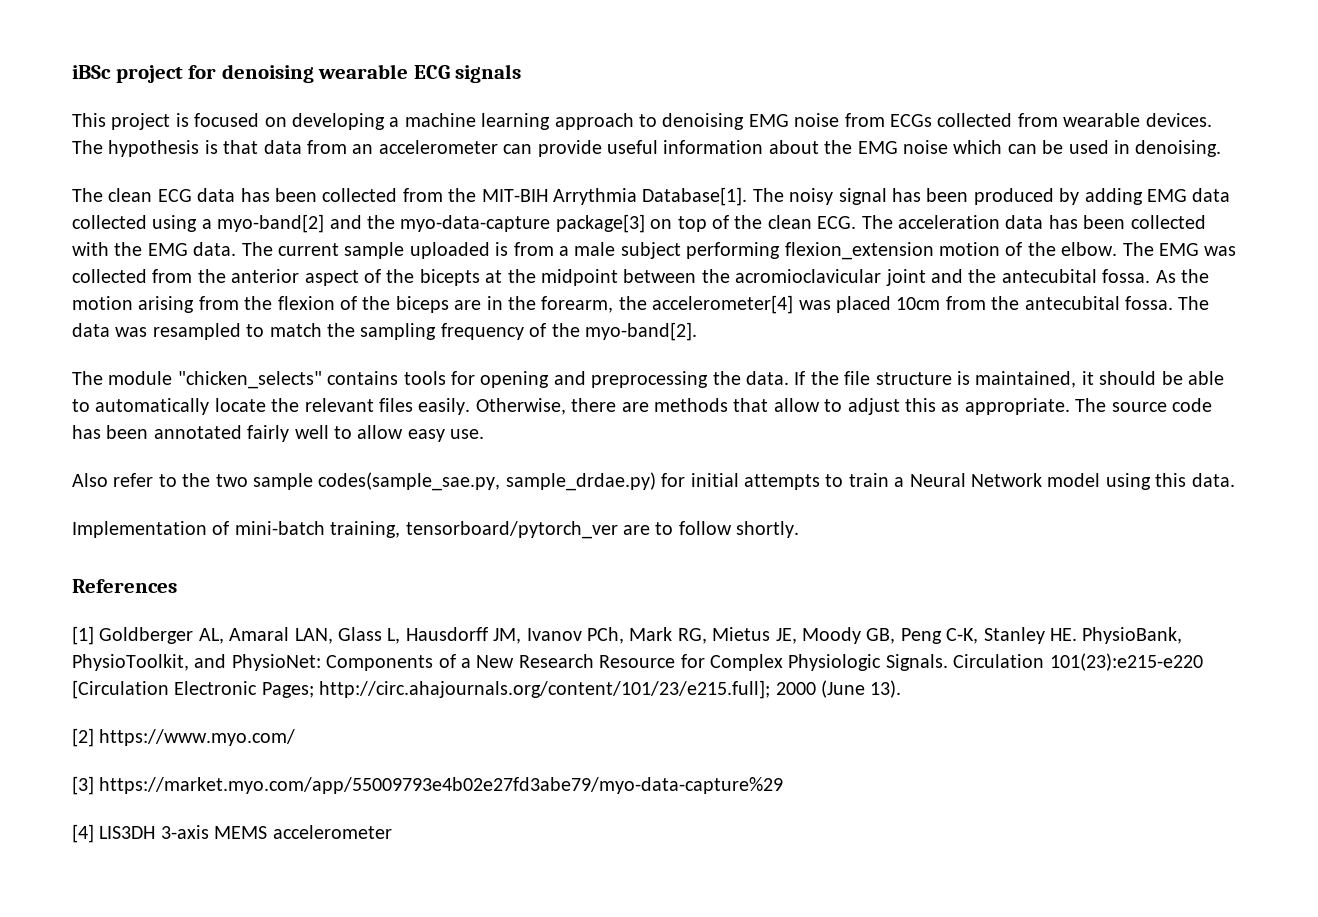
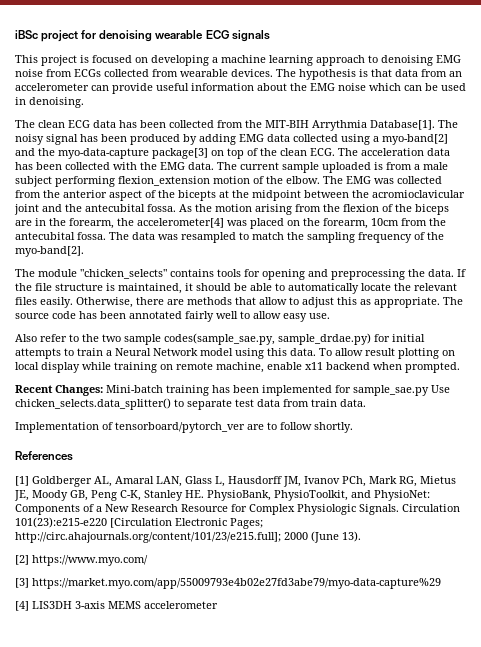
(891, 304) none -> [287,218,368,229] on the forearm,
(1235, 480) none -> [319,348,455,359] [15,362,460,373] [15,385,450,396] [15,398,366,410] To allow result plotting on local display while training on remote machine, enable x11 backend when prompted. // Recent Changes: Mini-batch training has been implemented for sample_sae.py Use chicken_selects.data_splitter() to separate test data from train data.
[234,521,401,538] mini-batch training, -> (113, 426) none

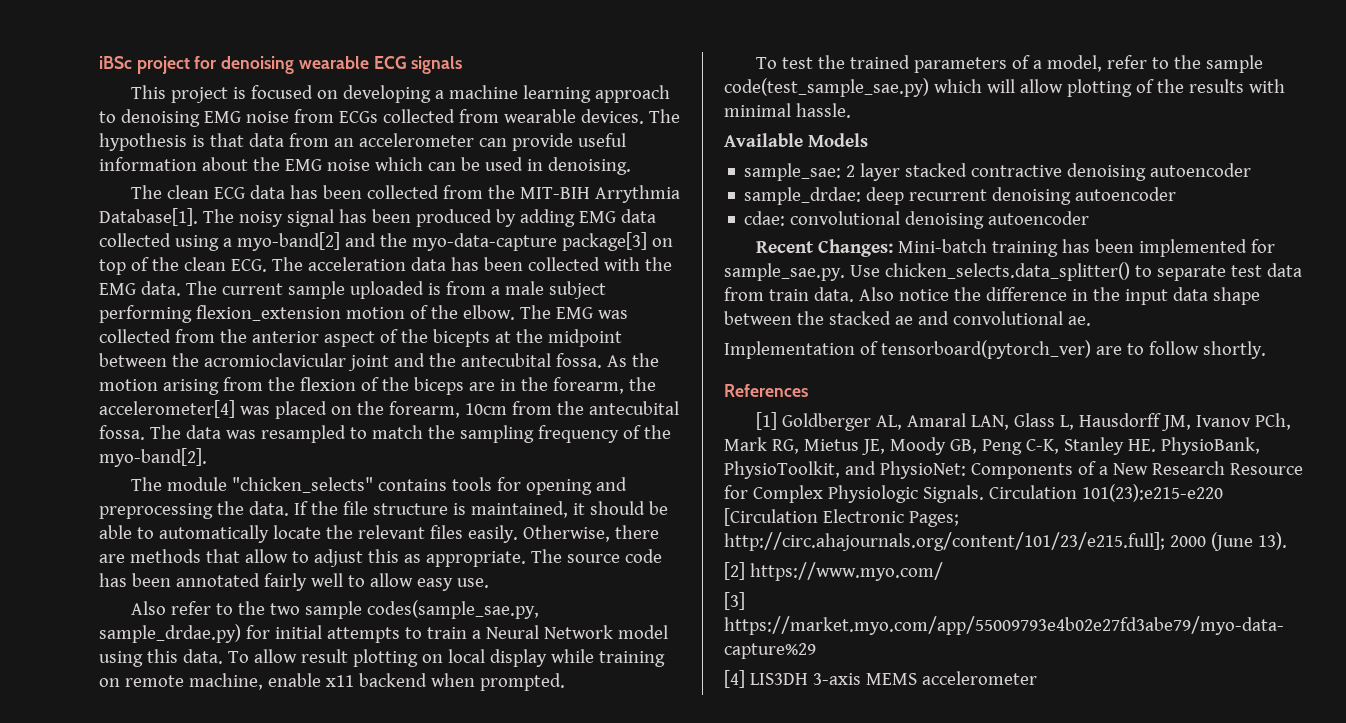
(460, 367) none -> [755,55,1263,73] [724,78,1285,97] [724,103,851,118] [724,133,868,147] [744,163,1252,181] [744,187,1177,205] [744,211,1090,229] // To test the trained parameters of a model, refer to the sample code(test_sample_sae.py) which will allow plotting of the results with minimal hassle. // Available Models // sample_sae: 2 layer stacked contractive denoising autoencoder // sample_drdae: deep recurrent denoising autoencoder // cdae: convolutional denoising autoencoder
[353,385,429,396] sample_sae.py -> [724,263,845,281] sample_sae.py.
(366, 403) none -> [858,287,1260,305] [724,311,1091,326] Also notice the difference in the input data shape between the stacked ae and convolutional ae.
[115,422,245,433] tensorboard/pytorch_ver -> [880,340,1091,359] tensorboard(pytorch_ver)

